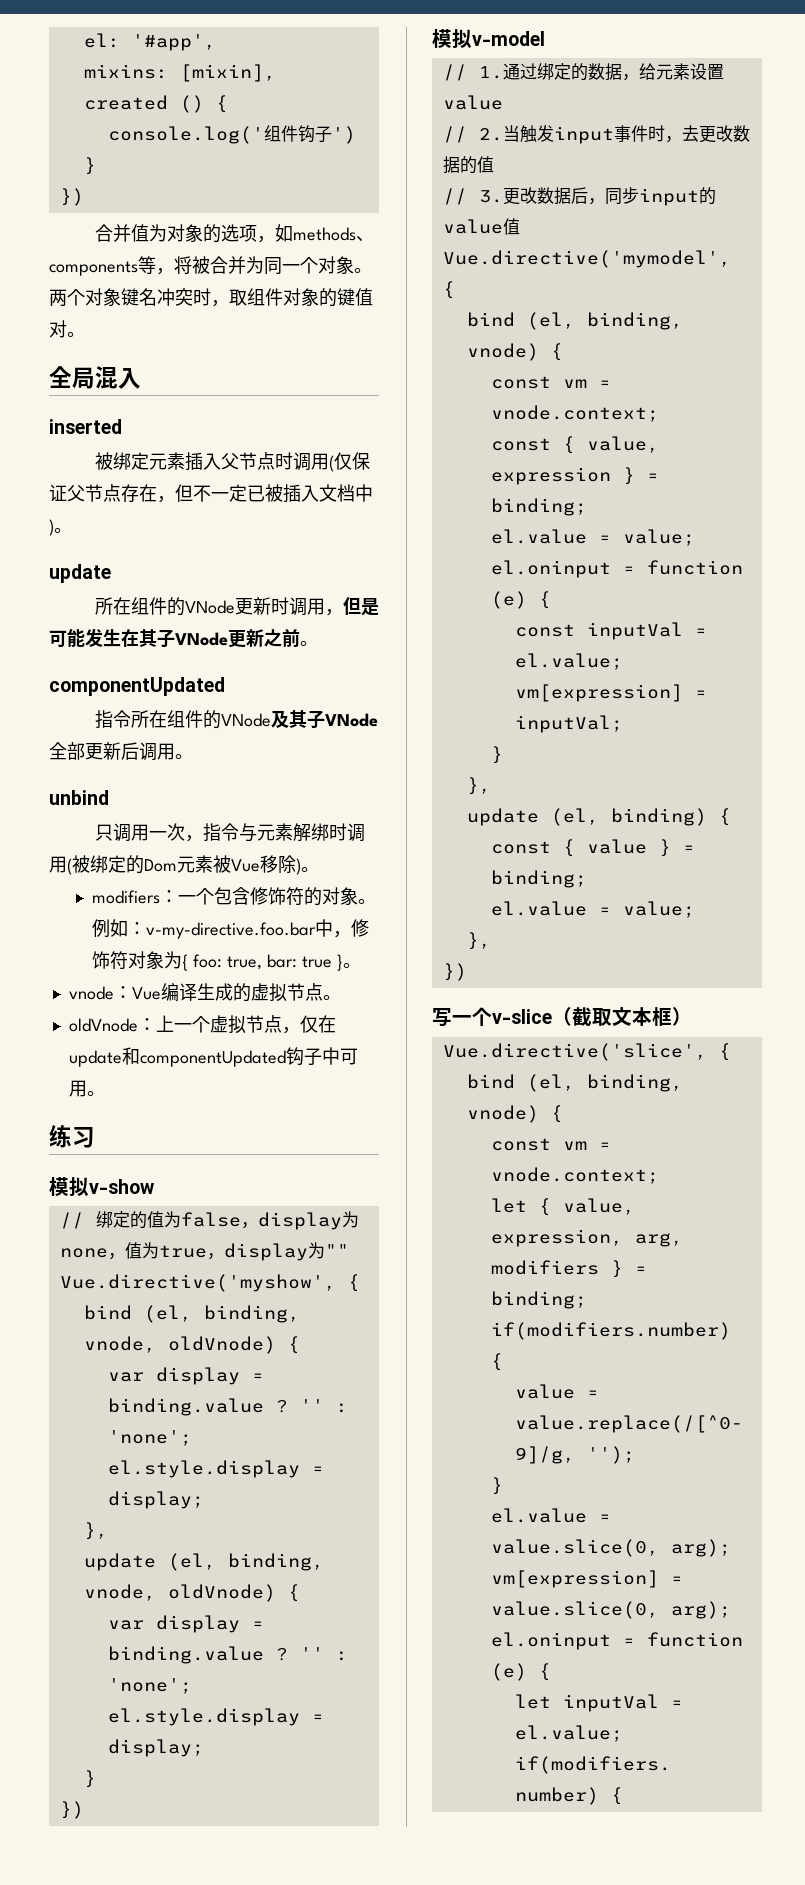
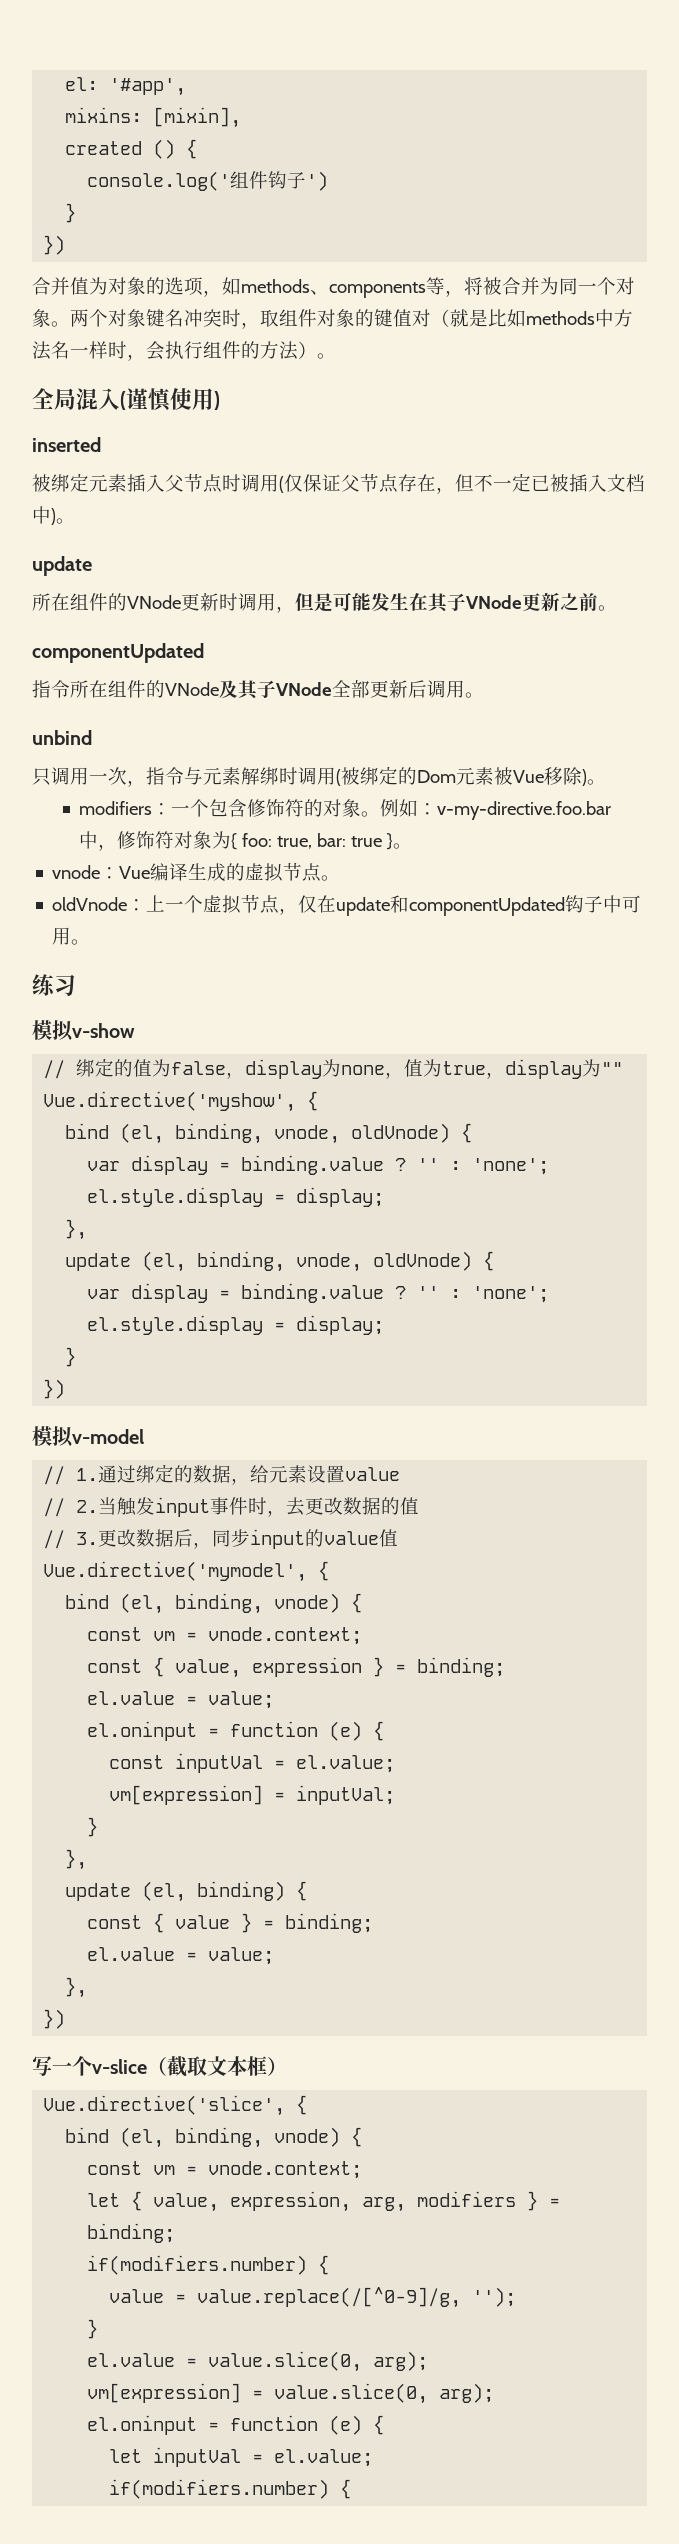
(67, 329) none -> [431,309,633,327] [32,341,317,361] （就是比如methods中方法名一样时，会执行组件的方法）
(141, 378) none -> [120,388,220,411] (谨慎使用)

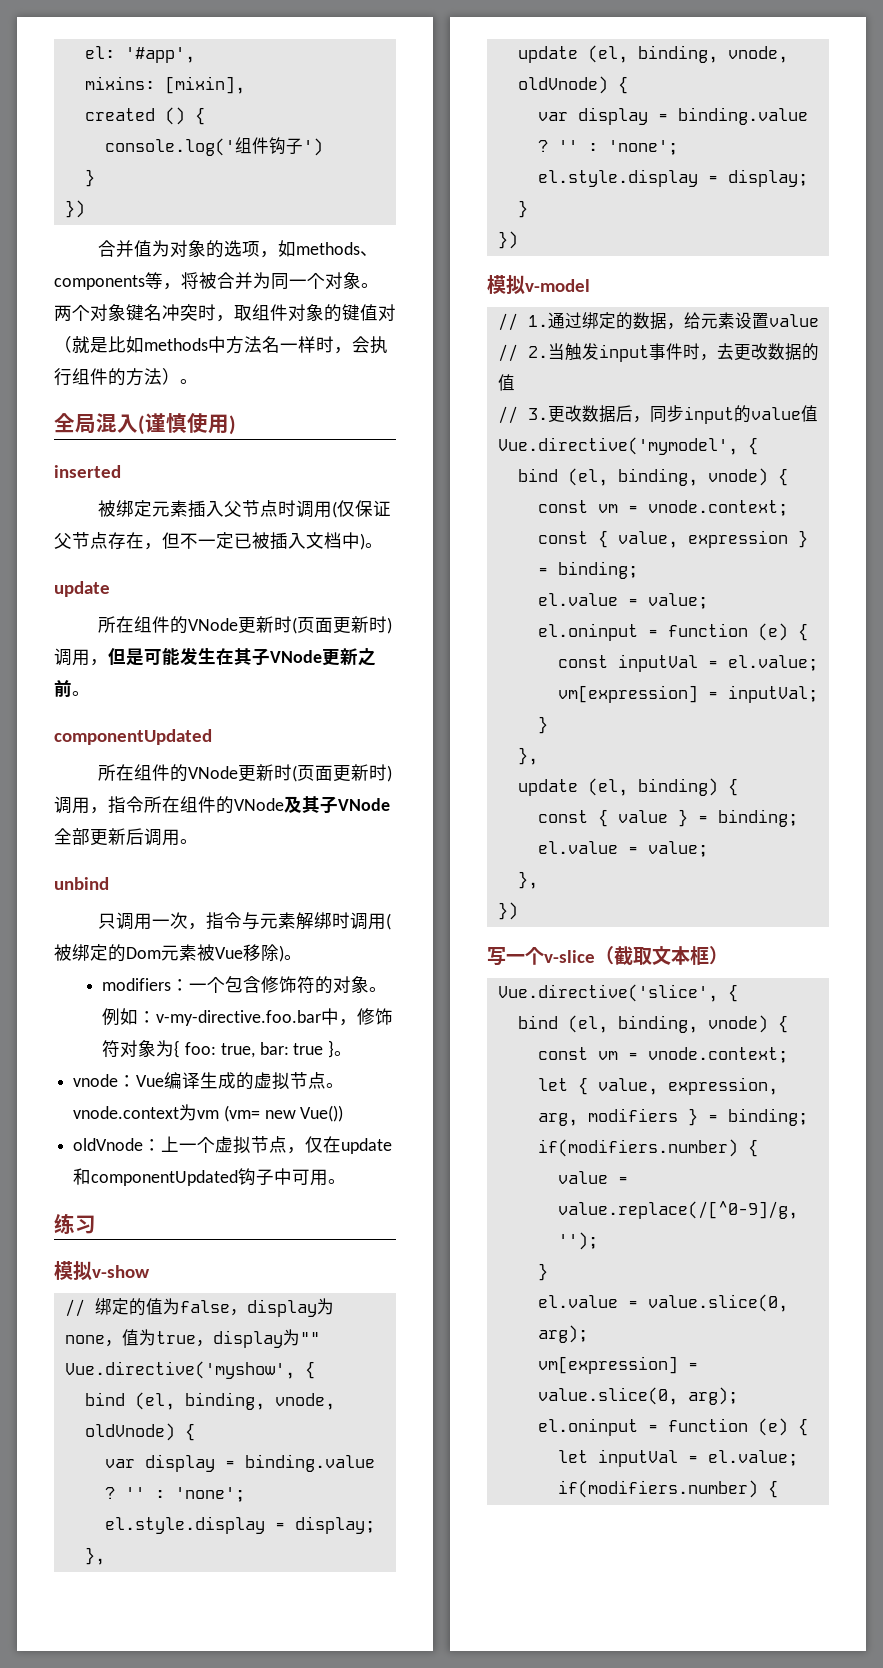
(238, 602) none -> [291,616,392,634] (页面更新时)
(204, 653) none -> [97,764,392,782] [54,796,108,814] 所在组件的VNode更新时(页面更新时)调用，
(341, 878) none -> [73,1104,344,1122] vnode.context为vm (vm= new Vue())

